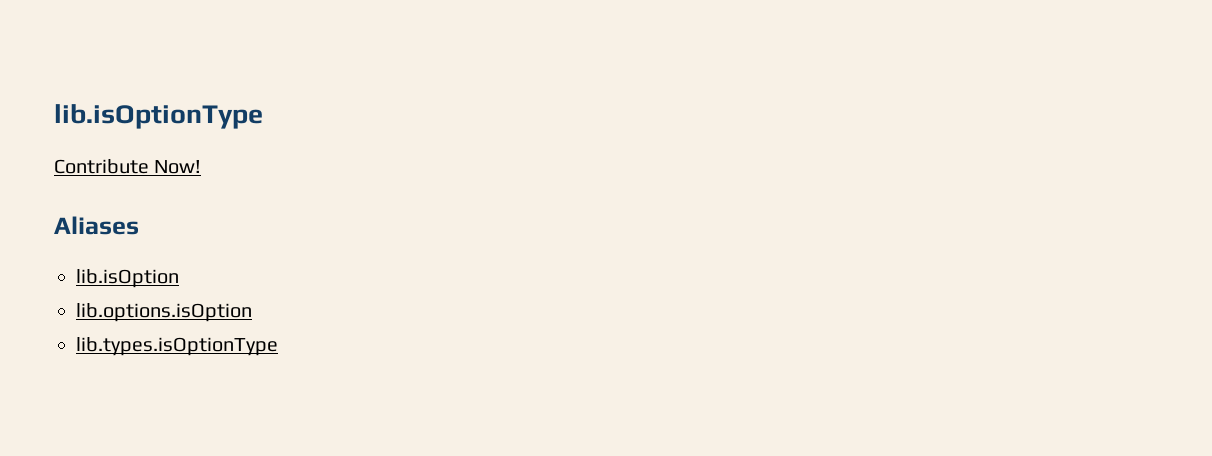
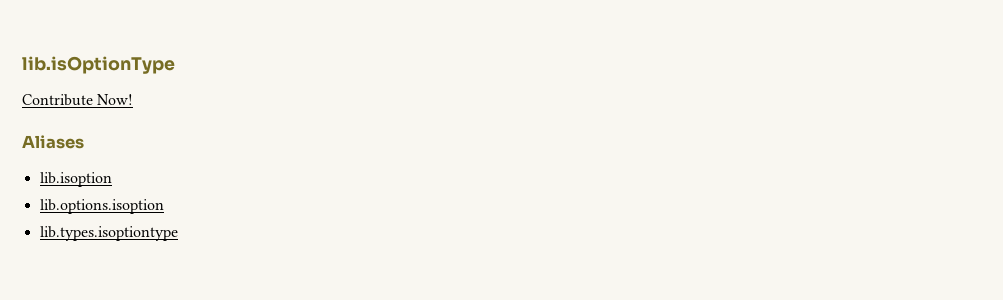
[76,269,179,288] [76,303,252,322] [76,337,278,356] lib.isOption // lib.options.isOption // lib.types.isOptionType -> [39,172,112,187] [39,199,164,214] [39,226,178,241] lib.isoption // lib.options.isoption // lib.types.isoptiontype

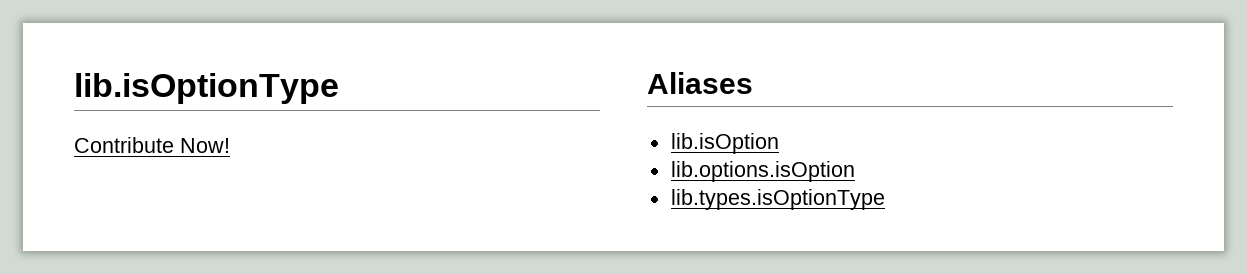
[39,172,112,187] [39,199,164,214] [39,226,178,241] lib.isoption // lib.options.isoption // lib.types.isoptiontype -> [670,133,779,154] [670,161,855,182] [670,189,885,210] lib.isOption // lib.options.isOption // lib.types.isOptionType

